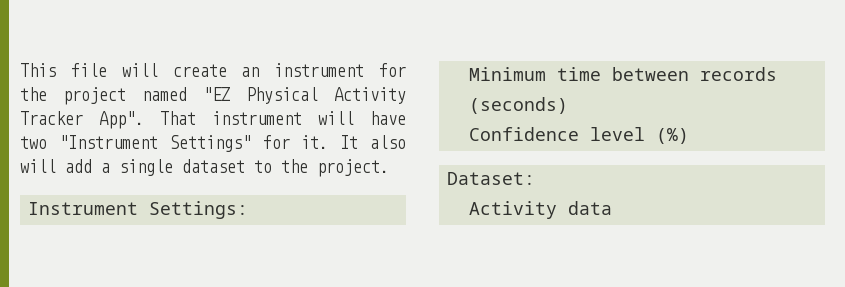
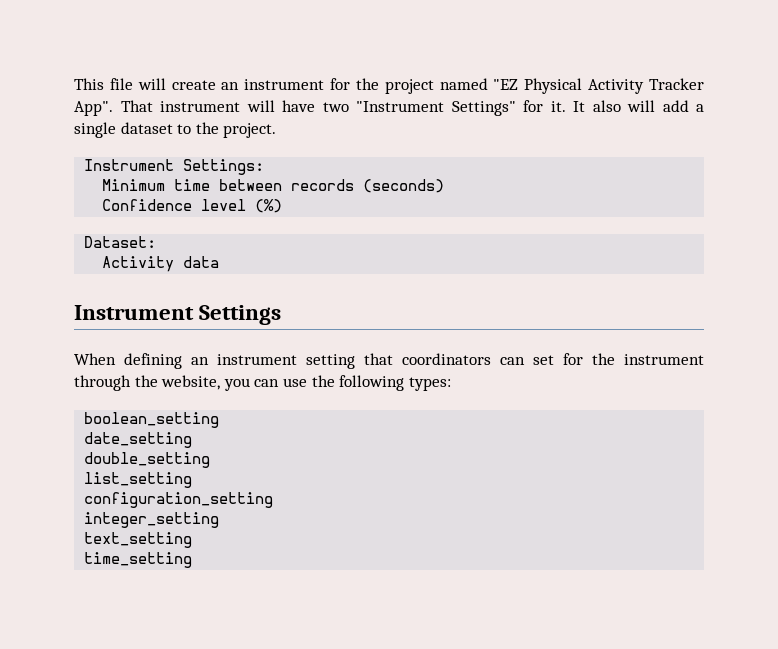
(613, 208) none -> [74,305,282,325] [74,353,704,369] [74,375,451,391] [84,412,220,428] [84,432,193,448] [84,452,211,468] [84,472,193,488] [84,492,274,508] [84,512,220,528] [84,532,193,548] [84,552,193,568] // Instrument Settings // When defining an instrument setting that coordinators can set for the instrument through the website, you can use the following types: // boolean_setting // date_setting // double_setting // list_setting // configuration_setting // integer_setting // text_setting // time_setting

